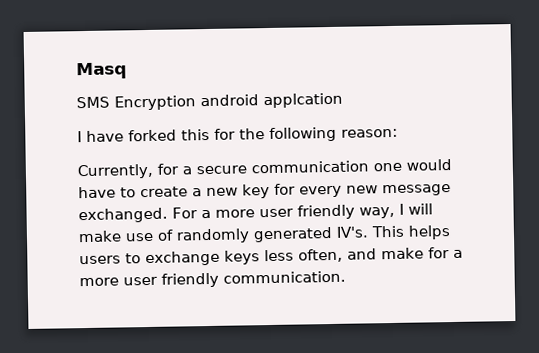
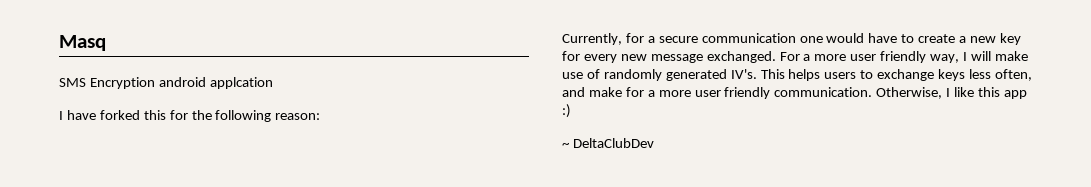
(346, 277) none -> [876,87,1027,99] [562,104,571,118] [562,138,654,148] Otherwise, I like this app :) // ~ DeltaClubDev

